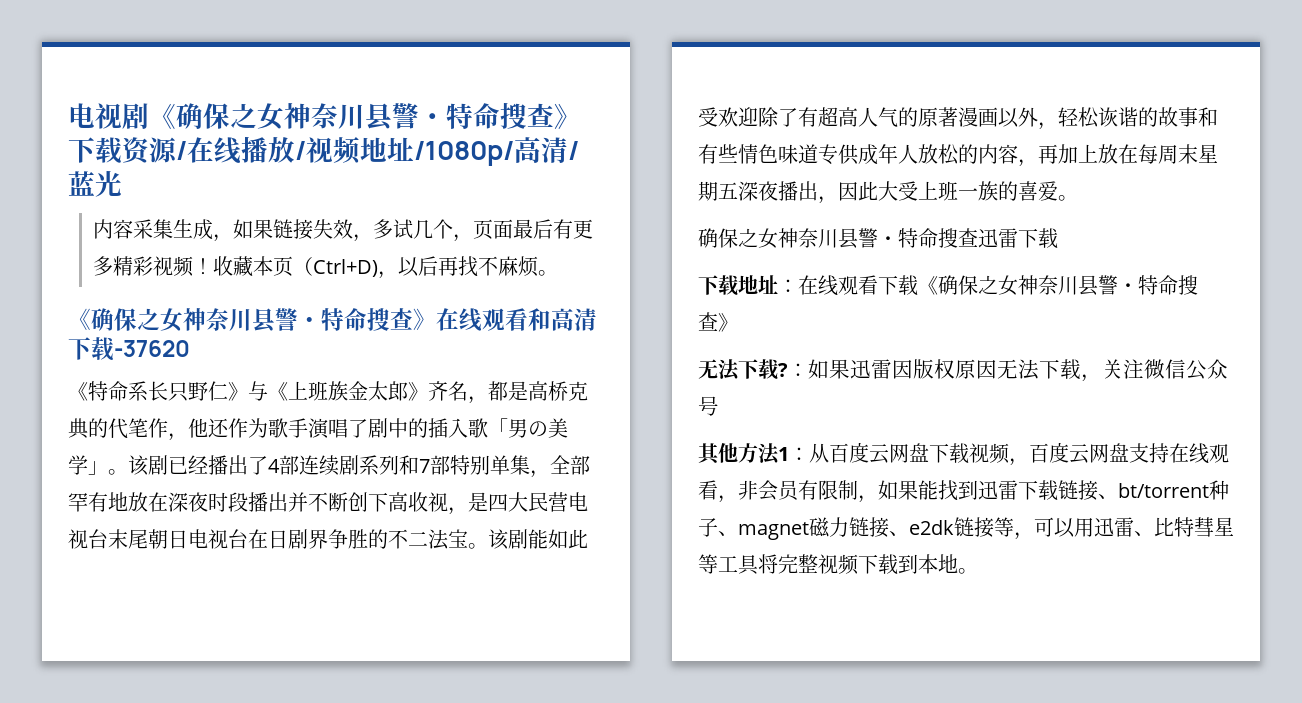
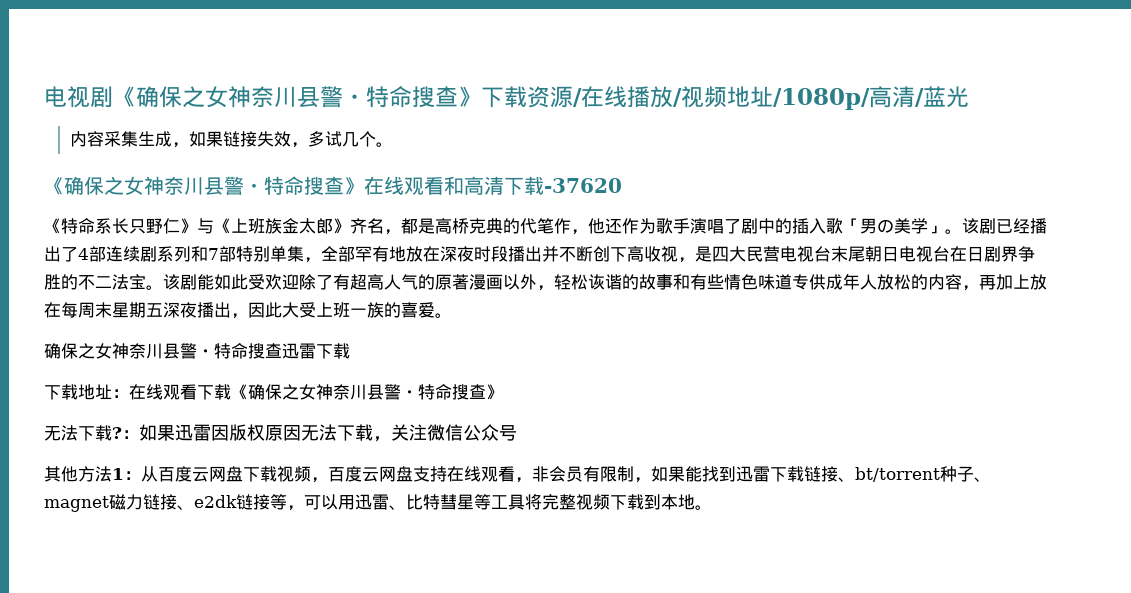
[452,219,593,242] [92,256,538,279] ，页面最后有更多精彩视频！收藏本页（Ctrl+D)，以后再找不麻烦 -> (376, 139) none

